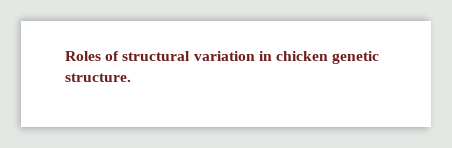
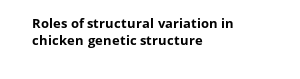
[65,73,131,82] structure. -> [140,36,204,45] structure

